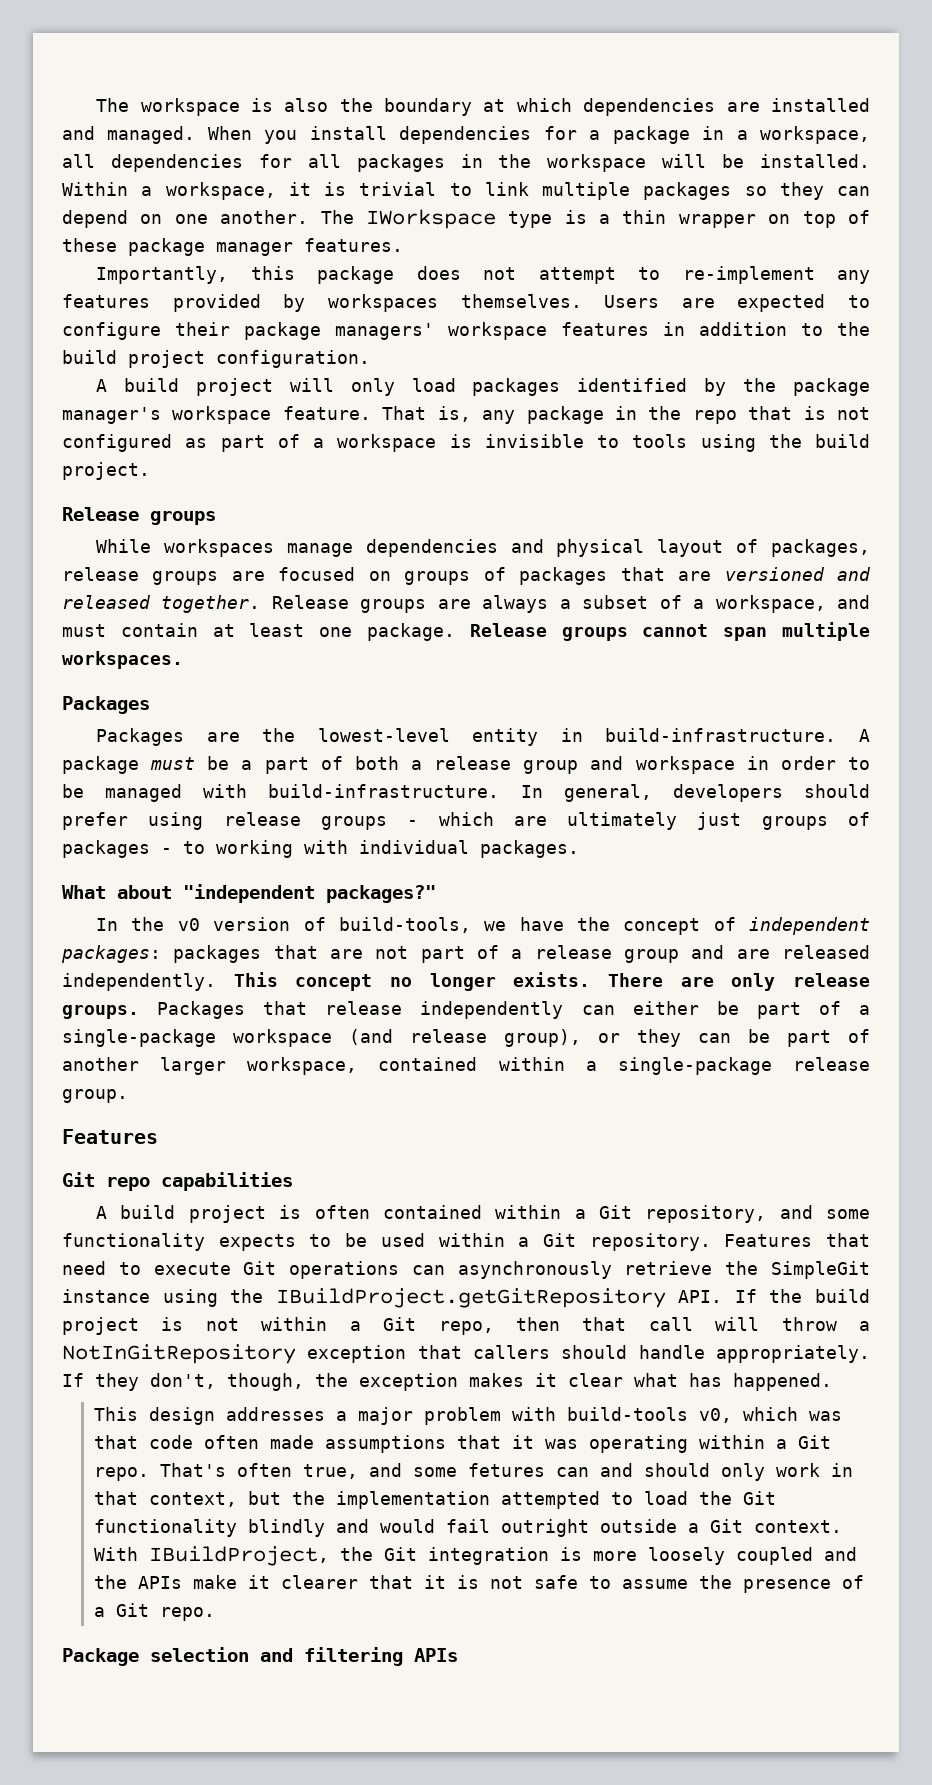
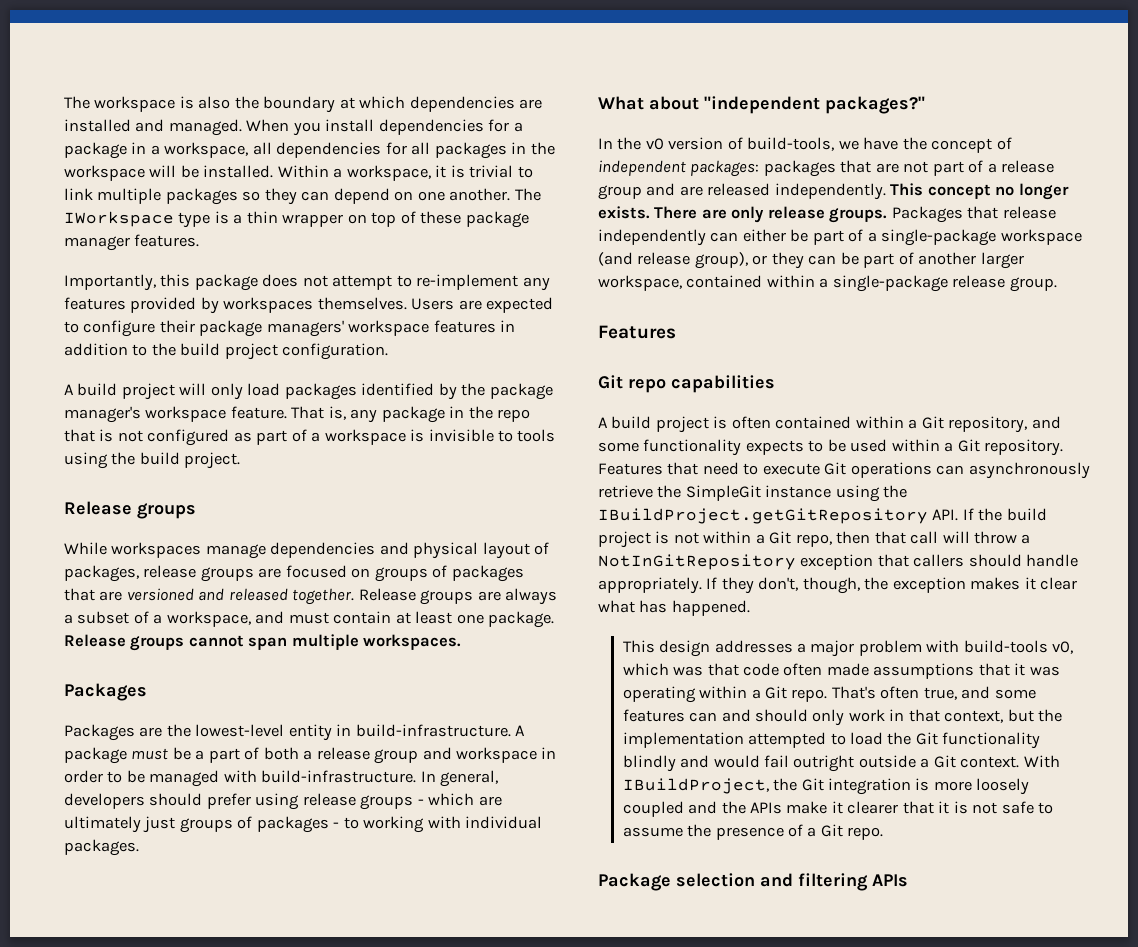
[468,1463,546,1477] fetures -> [622,709,685,722] features

